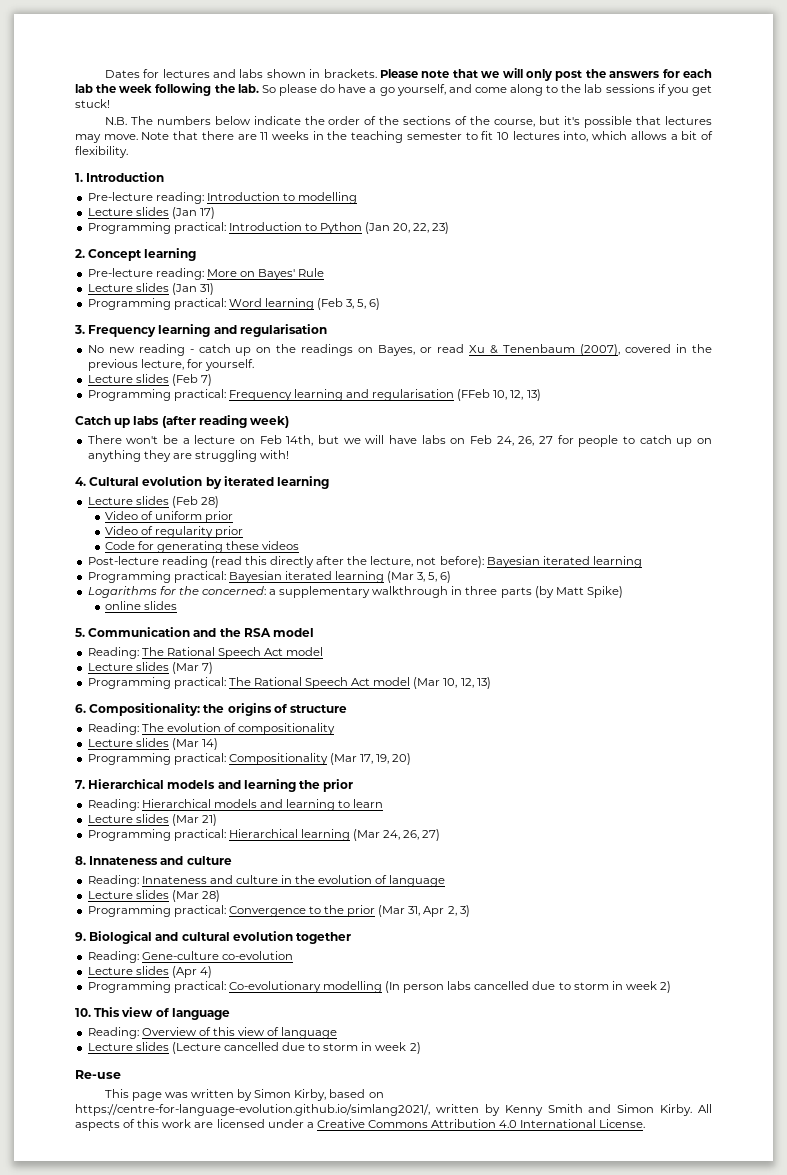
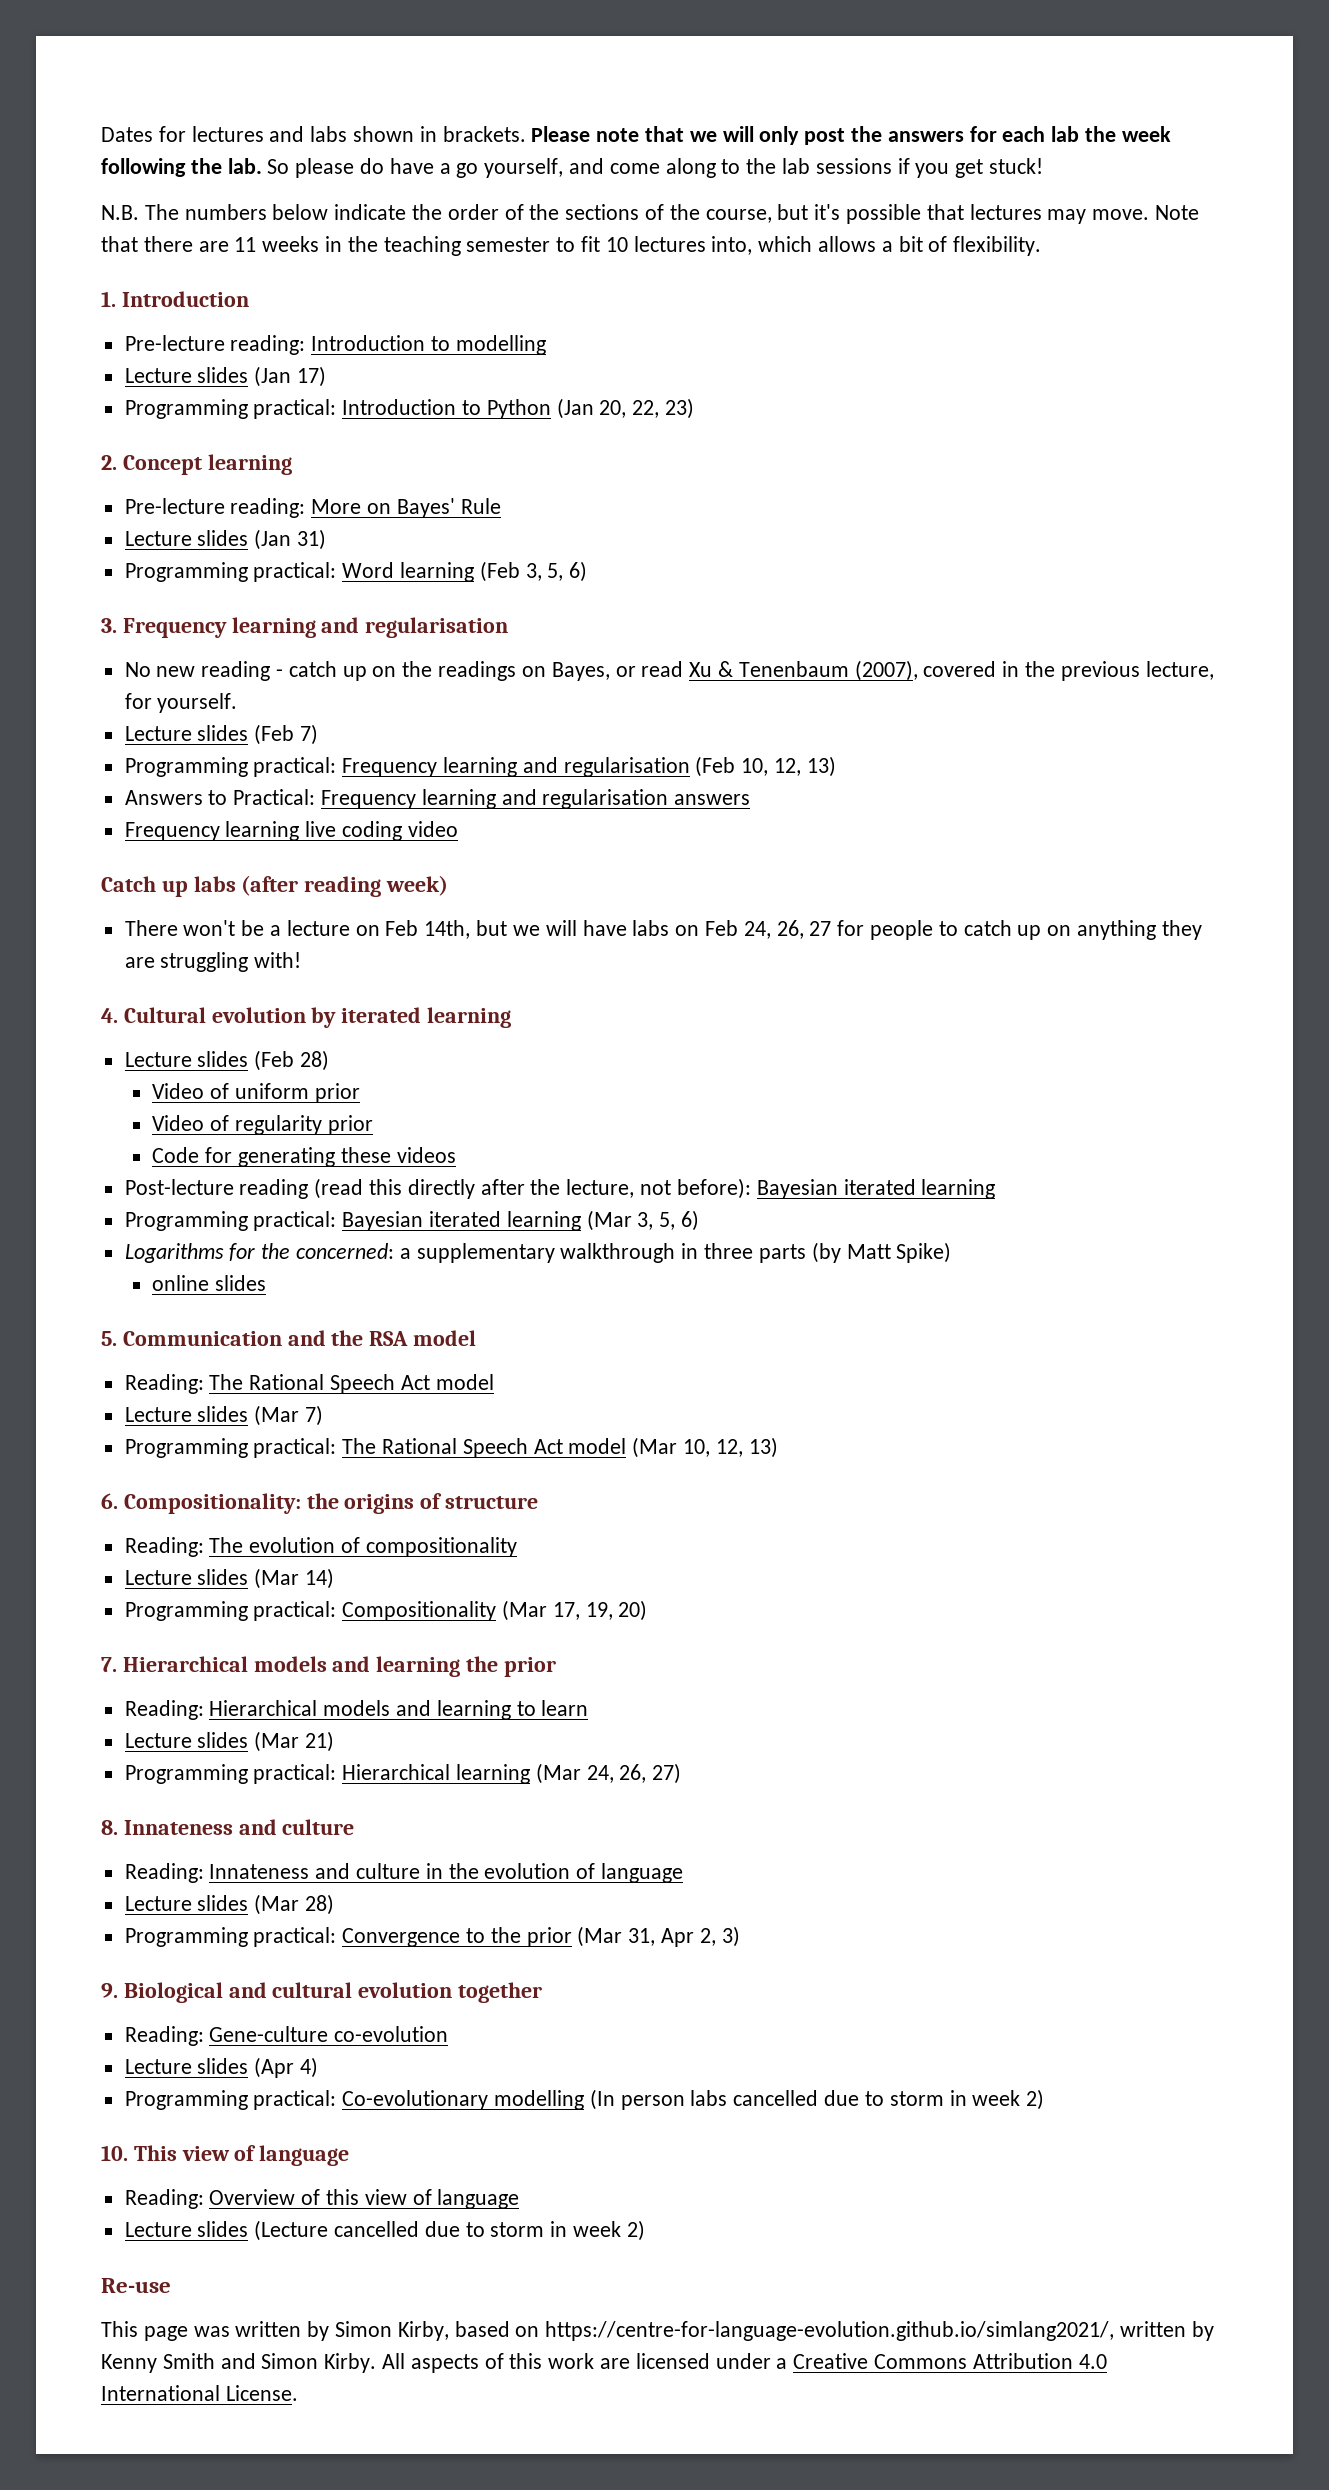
[457,389,541,401] (FFeb 10, 12, 13) -> [695,756,836,777] [124,789,751,809] [124,821,458,841] (Feb 10, 12, 13) // Answers to Practical: Frequency learning and regularisation answers // Frequency learning live coding video

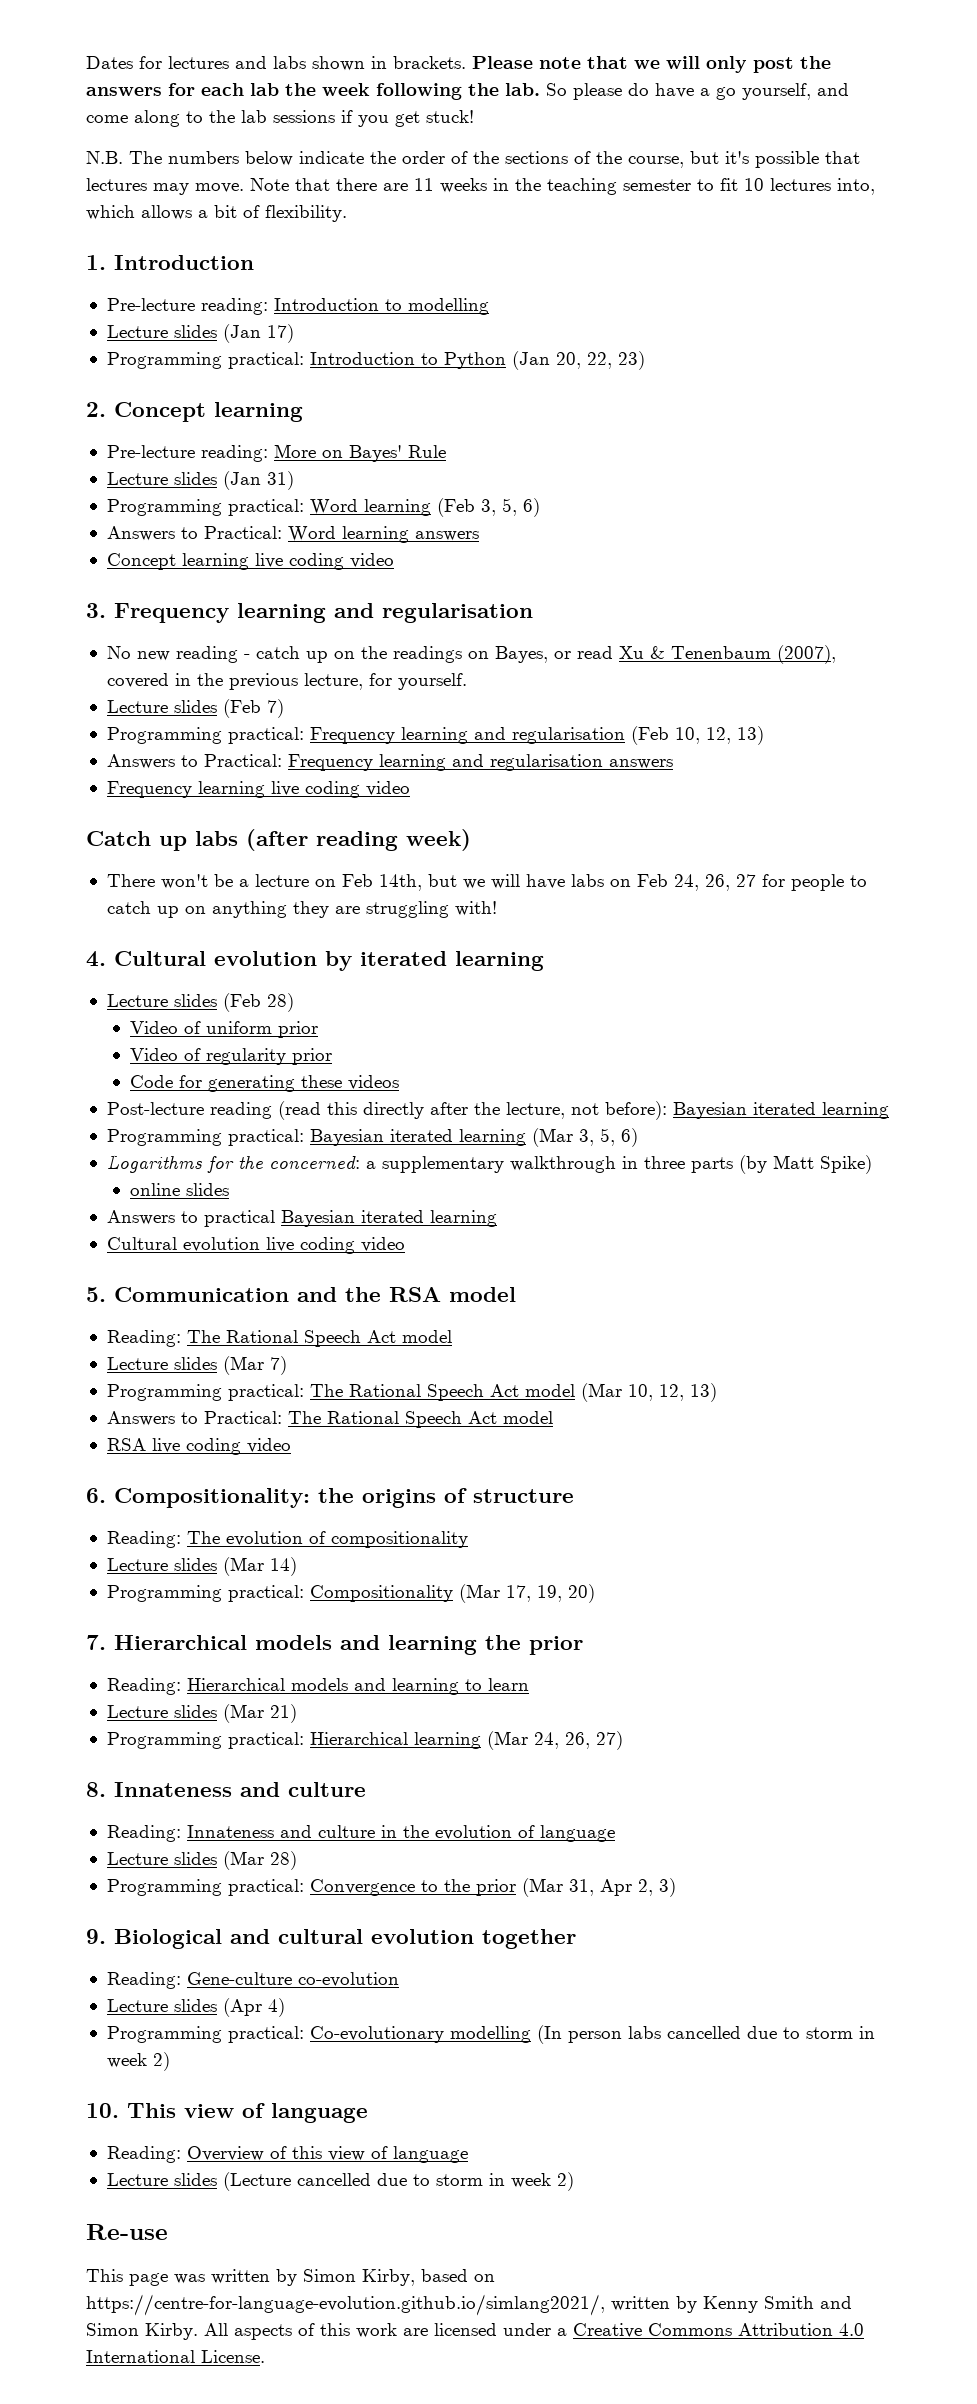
(588, 571) none -> [106,526,479,543] [106,553,394,570] // Answers to Practical: Word learning answers // Concept learning live coding video
(267, 1283) none -> [106,1210,497,1227] [106,1237,405,1254] // Answers to practical Bayesian iterated learning // Cultural evolution live coding video
(778, 1447) none -> [106,1411,553,1428] [106,1438,291,1455] // Answers to Practical: The Rational Speech Act model // RSA live coding video

